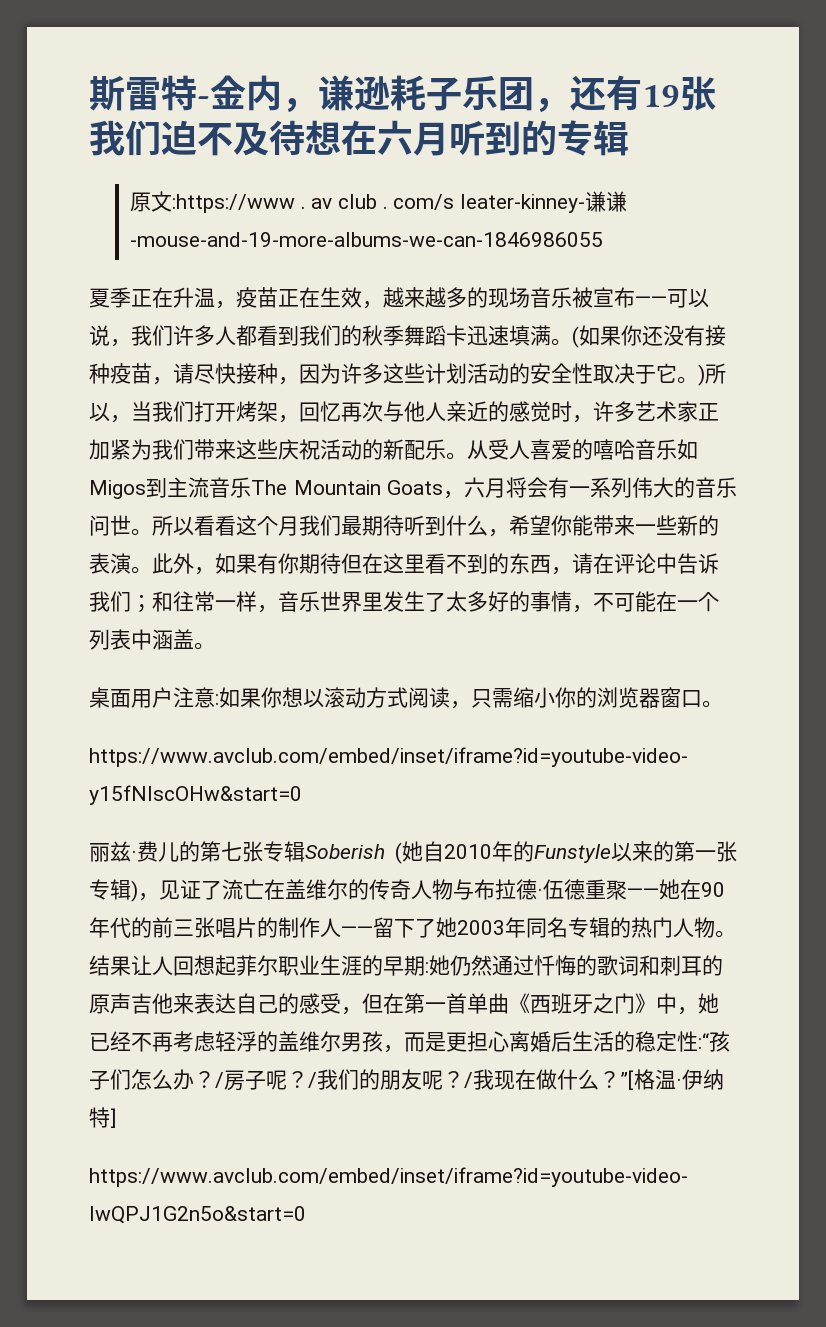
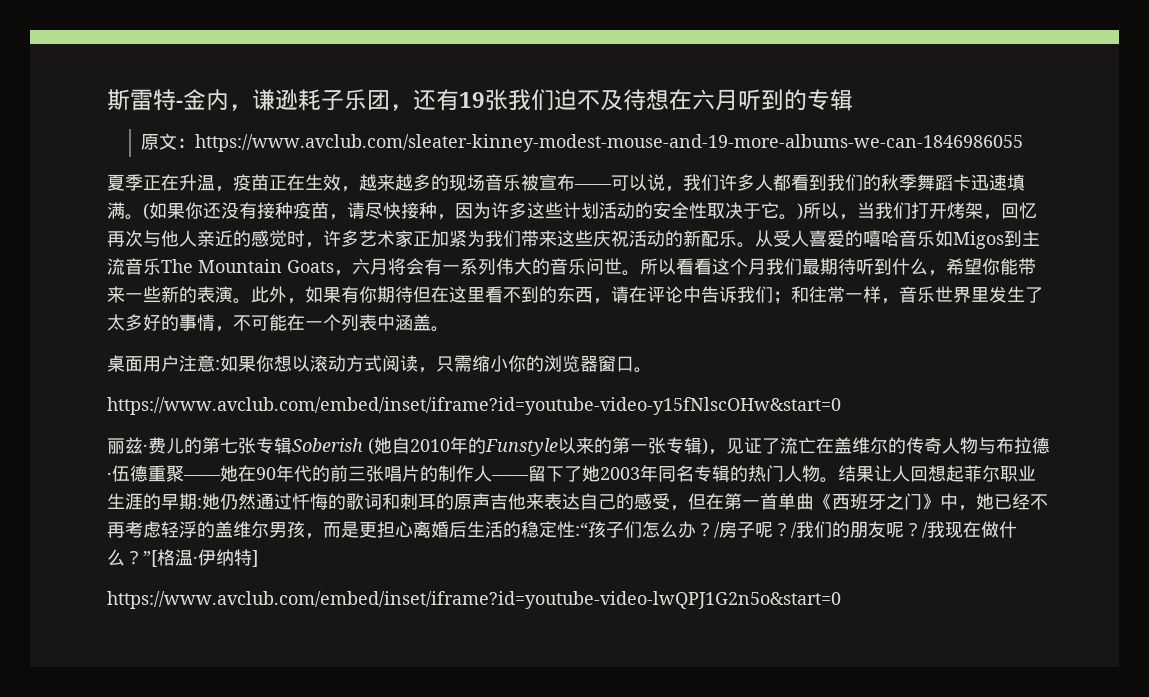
[172,191,628,213] [130,232,604,247] :https://www . av club . com/s leater-kinney-谦谦-mouse-and-19-more-albums-we-can-1846986055 -> [177,134,1024,152] ：https://www.avclub.com/sleater-kinney-modest-mouse-and-19-more-albums-we-can-1846986055

